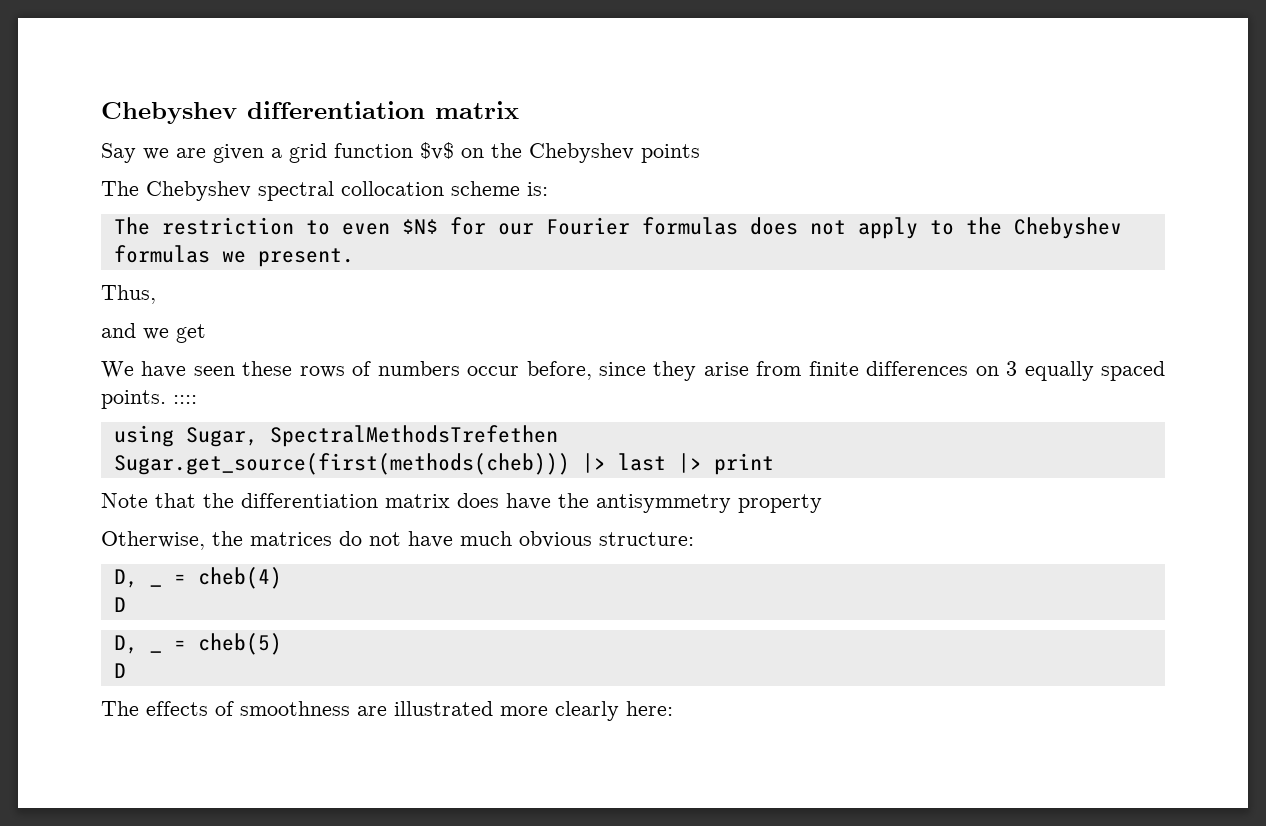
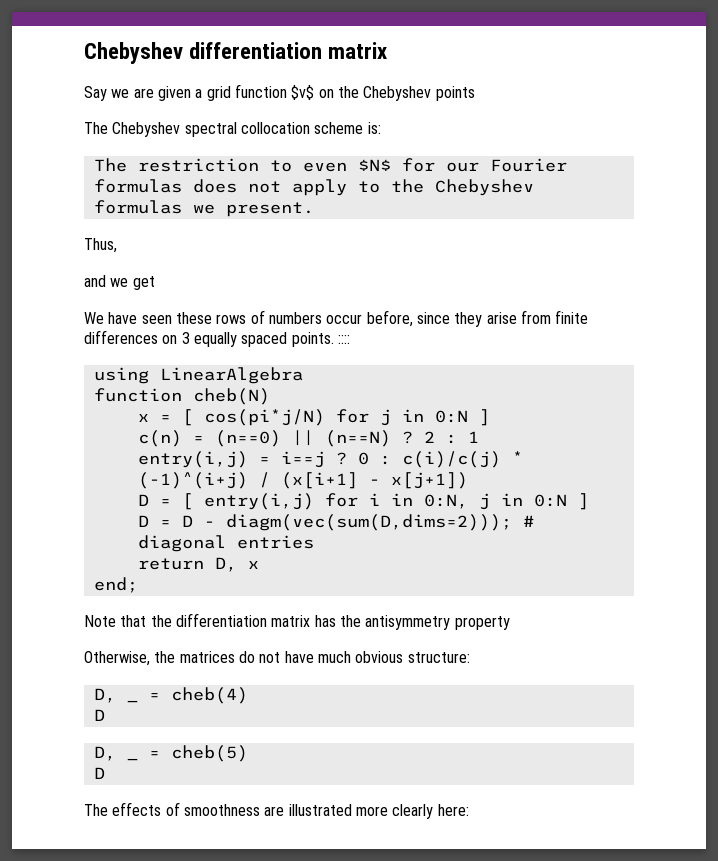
[185,425,558,447] [113,453,774,475] Sugar, SpectralMethodsTrefethen // Sugar.get_source(first(methods(cheb))) |> last |> print -> [159,367,303,384] [93,388,270,405] [137,409,490,426] [137,430,479,447] [137,451,523,468] [137,472,468,489] [137,493,589,510] [137,514,534,531] [137,535,314,552] [137,557,259,572] [93,577,138,593] LinearAlgebra // function cheb(N) // x = [ cos(pi*j/N) for j in 0:N ] // c(n) = (n==0) || (n==N) ? 2 : 1 // entry(i,j) = i==j ? 0 : c(i)/c(j) * (-1)^(i+j) / (x[i+1] - x[j+1]) // D = [ entry(i,j) for i in 0:N, j in 0:N ] // D = D - diagm(vec(sum(D,dims=2))); # diagonal entries // return D, x // end;
[457,493,551,510] does have -> [314,615,336,627] has

